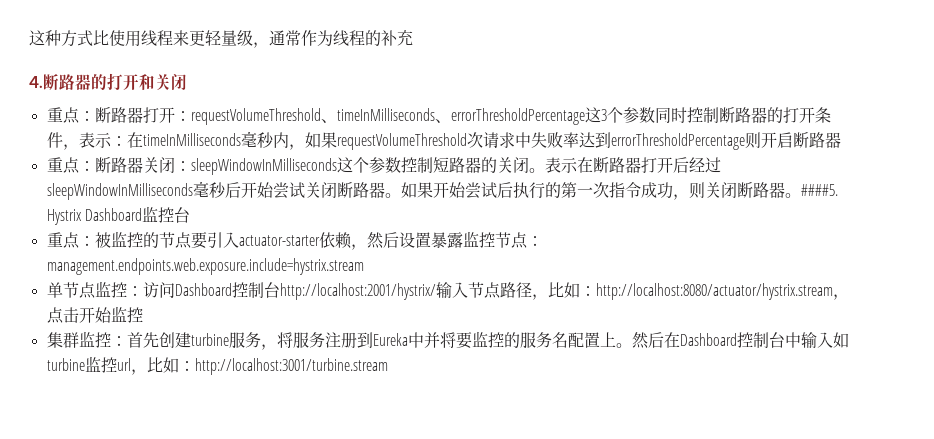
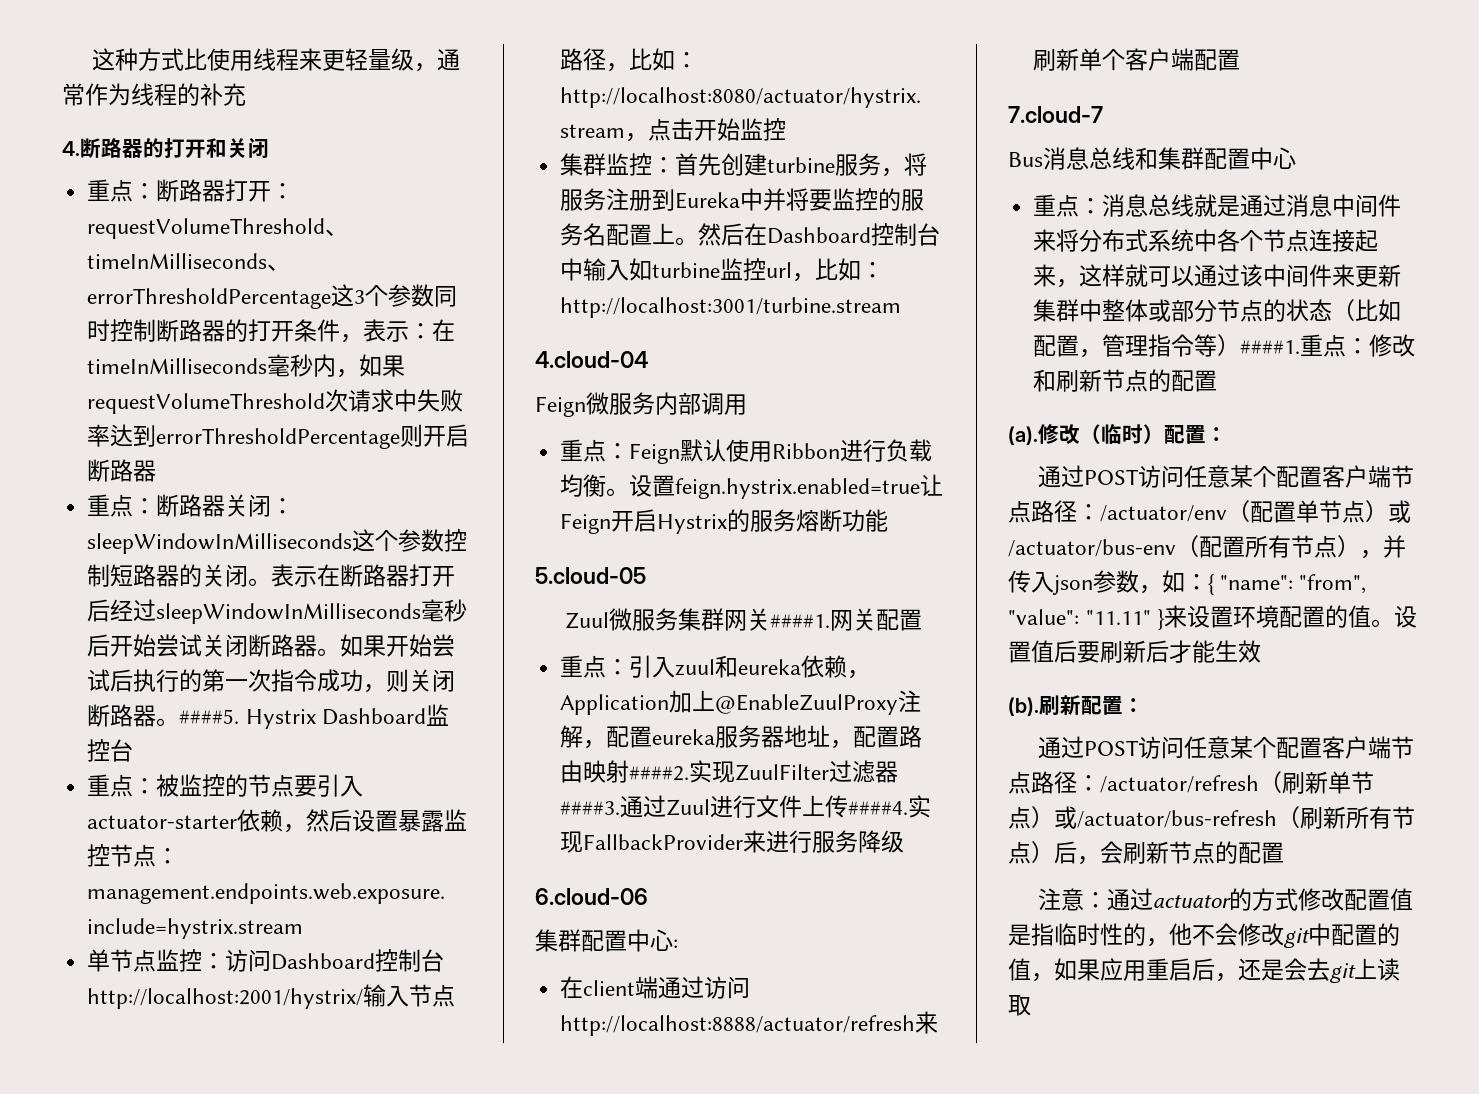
(388, 366) none -> [535,351,648,368] [535,392,747,417] [560,439,933,464] [560,474,944,499] [560,509,889,534] [535,567,646,584] [565,608,923,631] [560,655,871,679] [560,690,922,715] [560,725,923,749] [560,760,899,783] [560,795,932,818] [560,830,905,853] [535,888,648,905] [535,929,678,952] [560,976,751,999] [560,1011,939,1036] [1033,48,1241,71] [1008,106,1103,123] [1008,147,1296,170] [1033,194,1402,217] [1033,229,1379,252] [1033,264,1402,288] [1033,299,1402,322] [1033,334,1416,358] [1033,369,1218,392] [1008,424,1227,445] [1038,465,1415,488] [1008,500,1411,523] [1008,535,1406,559] [1008,570,1367,595] [1008,605,1417,630] [1008,640,1261,663] [1008,695,1144,716] [1038,736,1415,759] [1008,771,1374,794] [1008,806,1415,829] [1008,841,1284,865] [1038,888,1414,911] [1008,923,1400,948] [1008,958,1400,983] [1008,995,1031,1016] // 4.cloud-04 // Feign微服务内部调用 // 重点：Feign默认使用Ribbon进行负载均衡。设置feign.hystrix.enabled=true让Feign开启Hystrix的服务熔断功能 // 5.cloud-05 // Zuul微服务集群网关####1.网关配置 // 重点：引入zuul和eureka依赖，Application加上@EnableZuulProxy注解，配置eureka服务器地址，配置路由映射####2.实现ZuulFilter过滤器####3.通过Zuul进行文件上传####4.实现FallbackProvider来进行服务降级 // 6.cloud-06 // 集群配置中心: // 在client端通过访问http://localhost:8888/actuator/refresh来刷新单个客户端配置 // 7.cloud-7 // Bus消息总线和集群配置中心 // 重点：消息总线就是通过消息中间件来将分布式系统中各个节点连接起来，这样就可以通过该中间件来更新集群中整体或部分节点的状态（比如配置，管理指令等）####1.重点：修改和刷新节点的配置 // (a).修改（临时）配置： // 通过POST访问任意某个配置客户端节点路径：/actuator/env（配置单节点）或/actuator/bus-env（配置所有节点），并传入json参数，如：{ "name": "from", "value": "11.11" }来设置环境配置的值。设置值后要刷新后才能生效 // (b).刷新配置： // 通过POST访问任意某个配置客户端节点路径：/actuator/refresh（刷新单节点）或/actuator/bus-refresh（刷新所有节点）后，会刷新节点的配置 // 注意：通过actuator的方式修改配置值是指临时性的，他不会修改git中配置的值，如果应用重启后，还是会去git上读取

